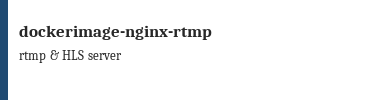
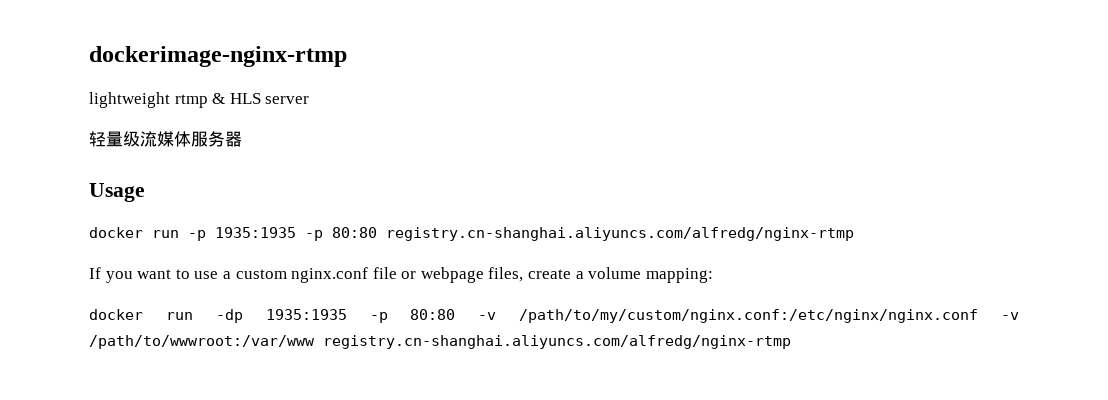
(212, 32) none -> [89,92,170,108] lightweight
(122, 56) none -> [89,131,242,147] [89,183,145,202] [89,227,854,241] [89,267,713,283] [89,309,1019,323] [89,335,791,349] // 轻量级流媒体服务器 // Usage // docker run -p 1935:1935 -p 80:80 registry.cn-shanghai.aliyuncs.com/alfredg/nginx-rtmp // If you want to use a custom nginx.conf file or webpage files, create a volume mapping: // docker run -dp 1935:1935 -p 80:80 -v /path/to/my/custom/nginx.conf:/etc/nginx/nginx.conf -v /path/to/wwwroot:/var/www registry.cn-shanghai.aliyuncs.com/alfredg/nginx-rtmp

